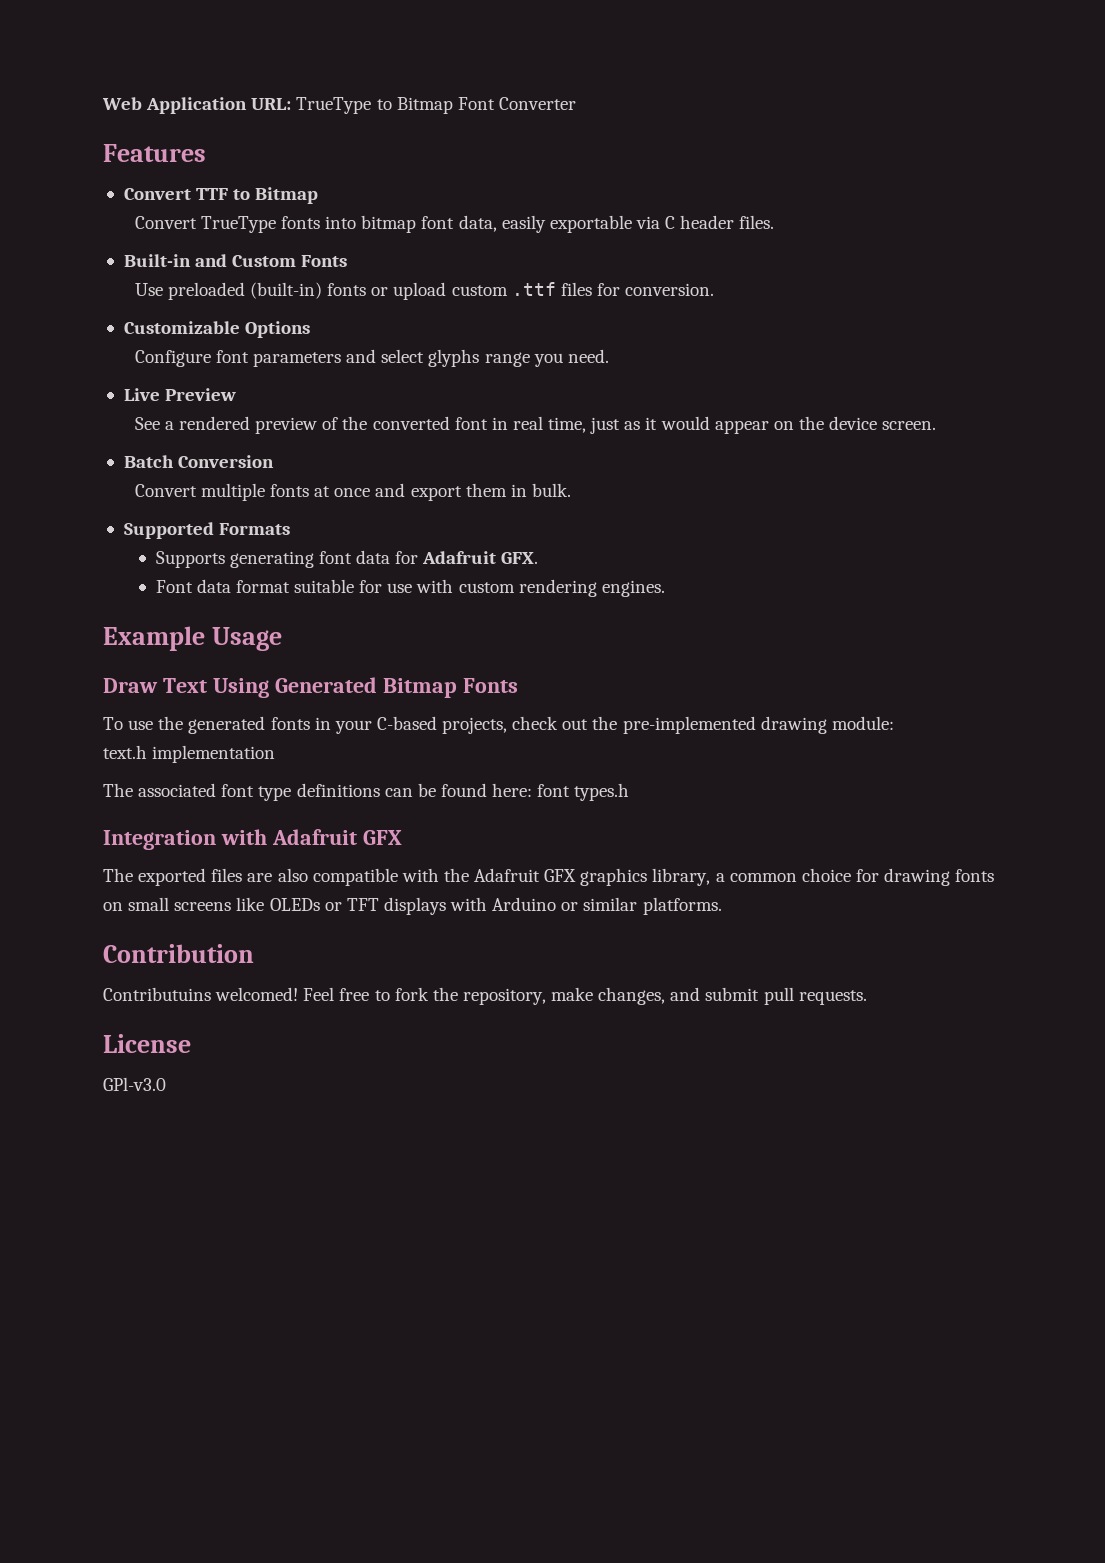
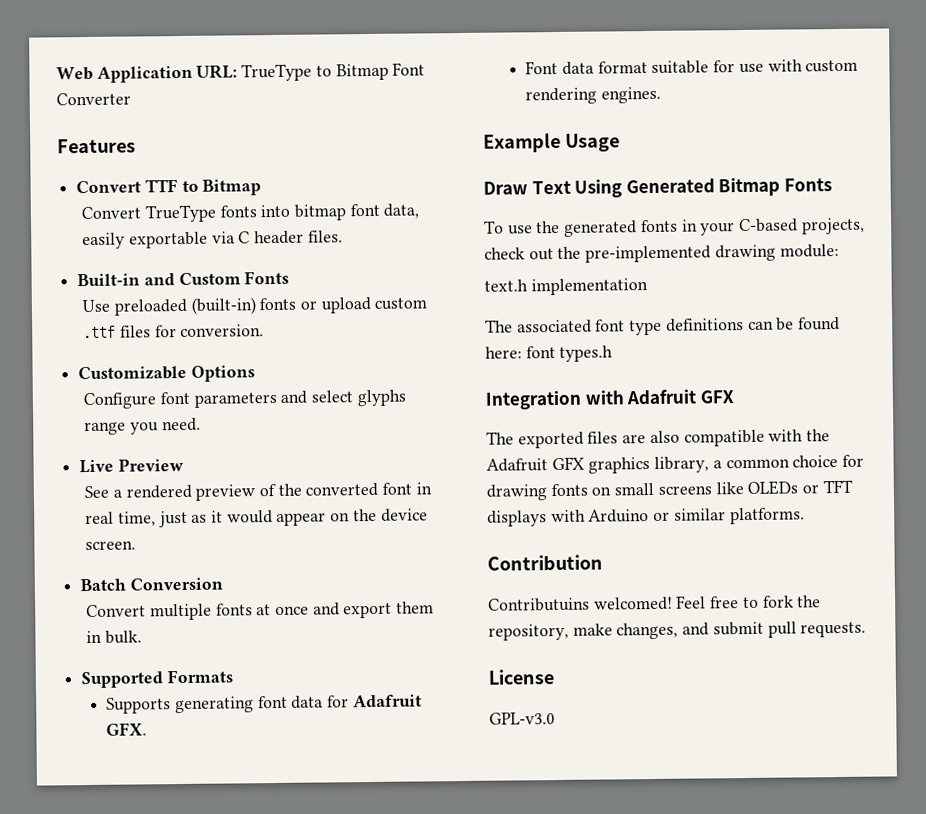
[103,1077,166,1091] GPl-v3.0 -> [489,712,555,725] GPL-v3.0

